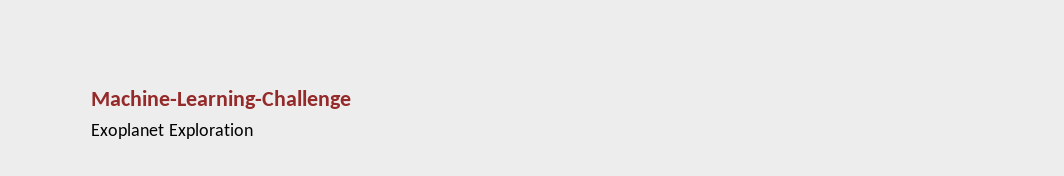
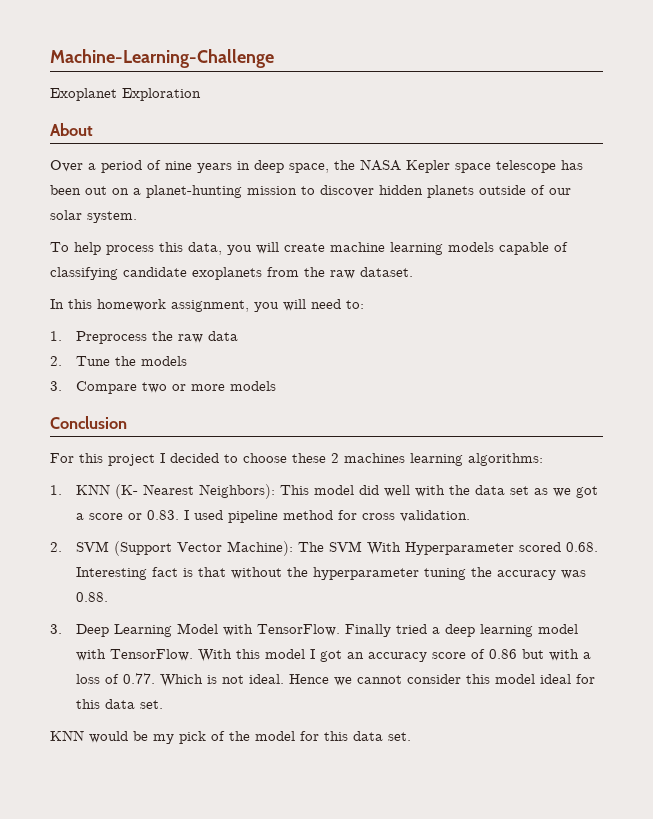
(253, 131) none -> [50,123,93,136] [50,159,583,173] [50,185,571,198] [50,210,137,223] [50,242,568,255] [50,267,413,280] [50,299,364,312] [50,331,238,344] [50,356,187,366] [50,381,276,394] [50,416,127,429] [50,453,543,466] [50,484,598,499] [75,510,470,523] [50,541,598,556] [75,567,586,580] [75,592,108,602] [50,623,578,637] [75,649,591,662] [75,673,595,687] [75,699,163,709] [50,730,411,744] // About // Over a period of nine years in deep space, the NASA Kepler space telescope has been out on a planet-hunting mission to discover hidden planets outside of our solar system. // To help process this data, you will create machine learning models capable of classifying candidate exoplanets from the raw dataset. // In this homework assignment, you will need to: // 1. Preprocess the raw data // 2. Tune the models // 3. Compare two or more models // Conclusion // For this project I decided to choose these 2 machines learning algorithms: // 1. KNN (K- Nearest Neighbors): This model did well with the data set as we got a score or 0.83. I used pipeline method for cross validation. // 2. SVM (Support Vector Machine): The SVM With Hyperparameter scored 0.68. Interesting fact is that without the hyperparameter tuning the accuracy was 0.88. // 3. Deep Learning Model with TensorFlow. Finally tried a deep learning model with TensorFlow. With this model I got an accuracy score of 0.86 but with a loss of 0.77. Which is not ideal. Hence we cannot consider this model ideal for this data set. // KNN would be my pick of the model for this data set.

